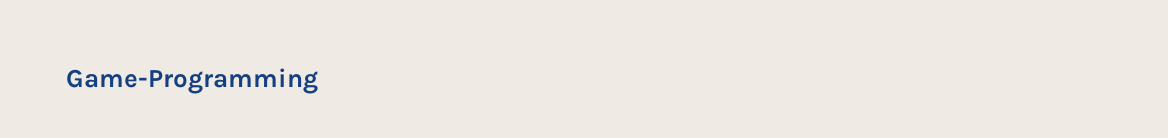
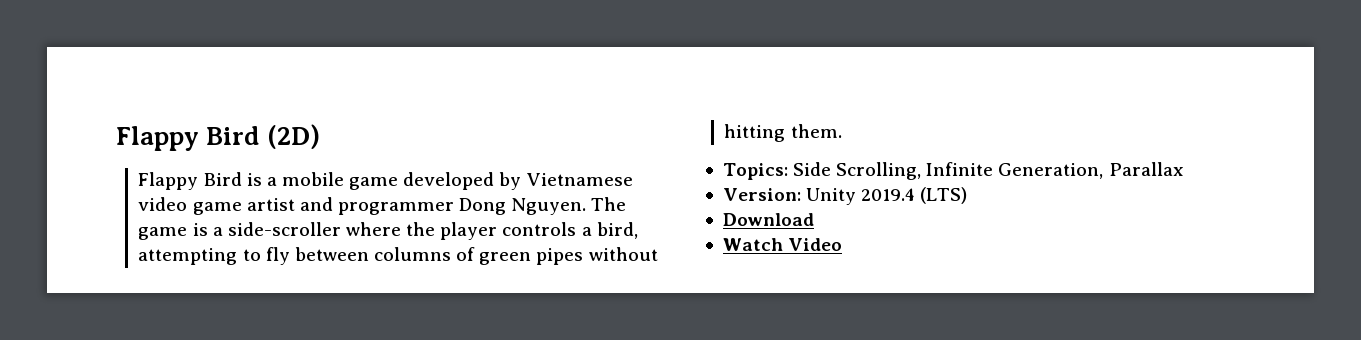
[66,68,318,94] Game-Programming -> [116,124,321,151] [138,172,633,190] [138,197,627,215] [138,222,638,240] [138,247,658,265] [724,124,842,142] [722,162,1184,180] [722,187,968,205] [722,213,814,226] [722,238,843,251] Flappy Bird (2D) // Flappy Bird is a mobile game developed by Vietnamese video game artist and programmer Dong Nguyen. The game is a side-scroller where the player controls a bird, attempting to fly between columns of green pipes without hitting them. // Topics: Side Scrolling, Infinite Generation, Parallax // Version: Unity 2019.4 (LTS) // Download // Watch Video

